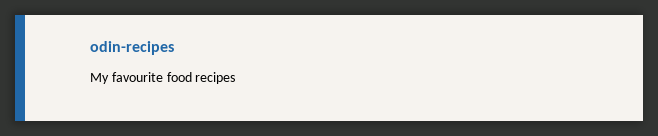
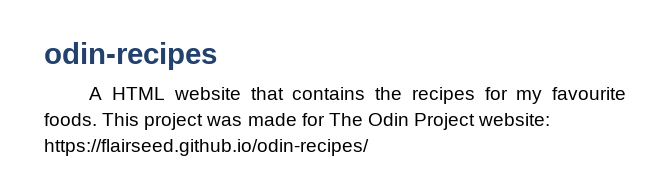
[90,72,236,84] My favourite food recipes -> [89,87,626,104] [44,113,551,130] [44,139,369,156] A HTML website that contains the recipes for my favourite foods. This project was made for The Odin Project website: https://flairseed.github.io/odin-recipes/

